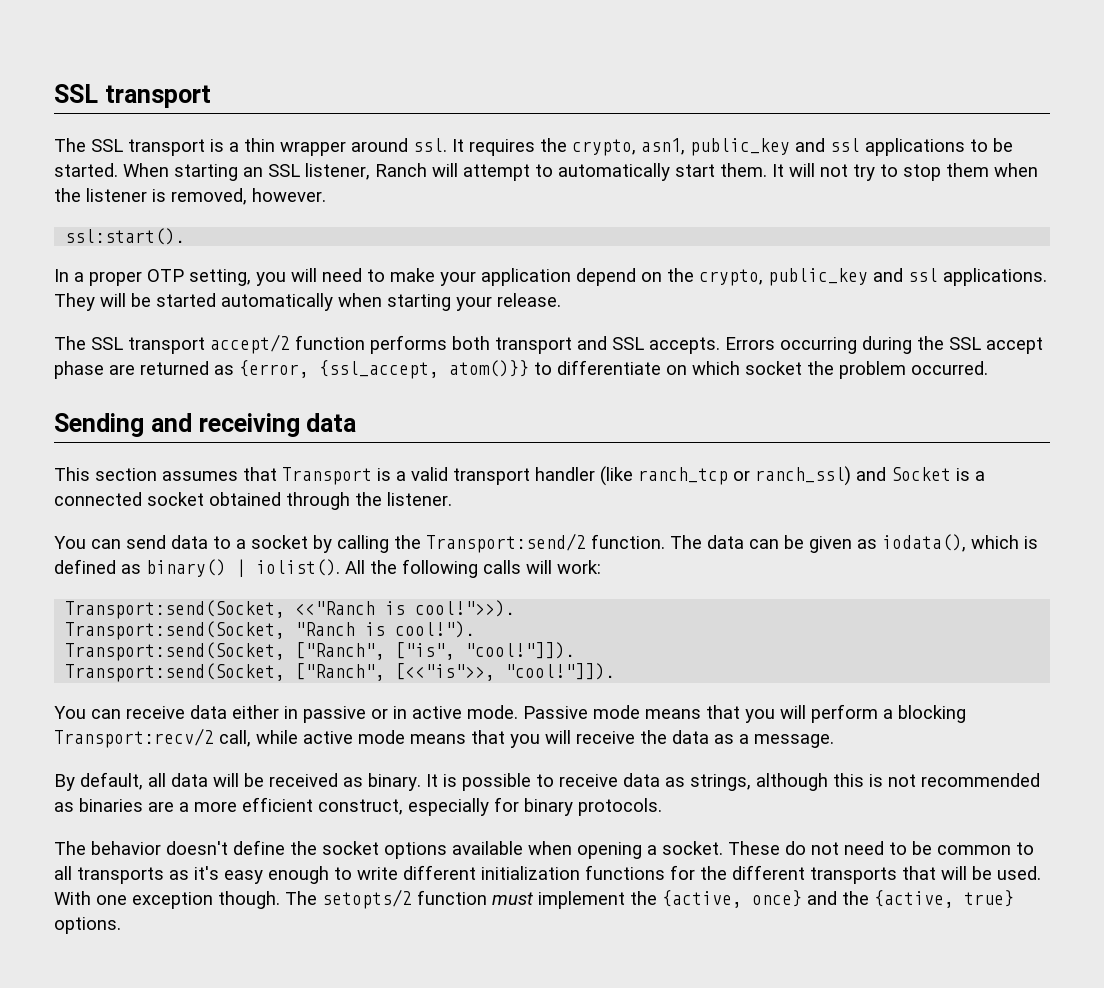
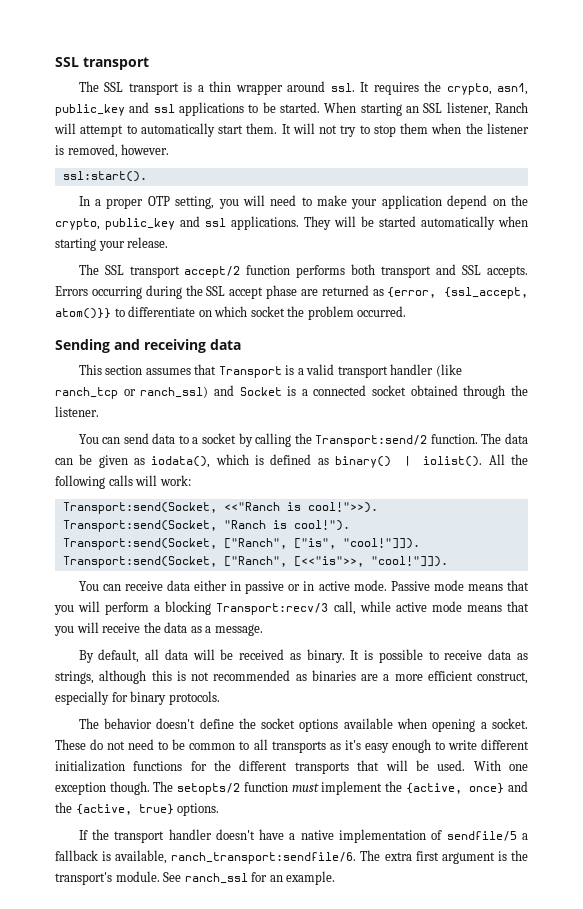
[54,728,214,748] Transport:recv/2 -> [216,603,329,615] Transport:recv/3
(121, 925) none -> [78,829,528,843] [55,850,528,864] [55,871,336,885] // If the transport handler doesn't have a native implementation of sendfile/5 a fallback is available, ranch_transport:sendfile/6. The extra first argument is the transport's module. See ranch_ssl for an example.

